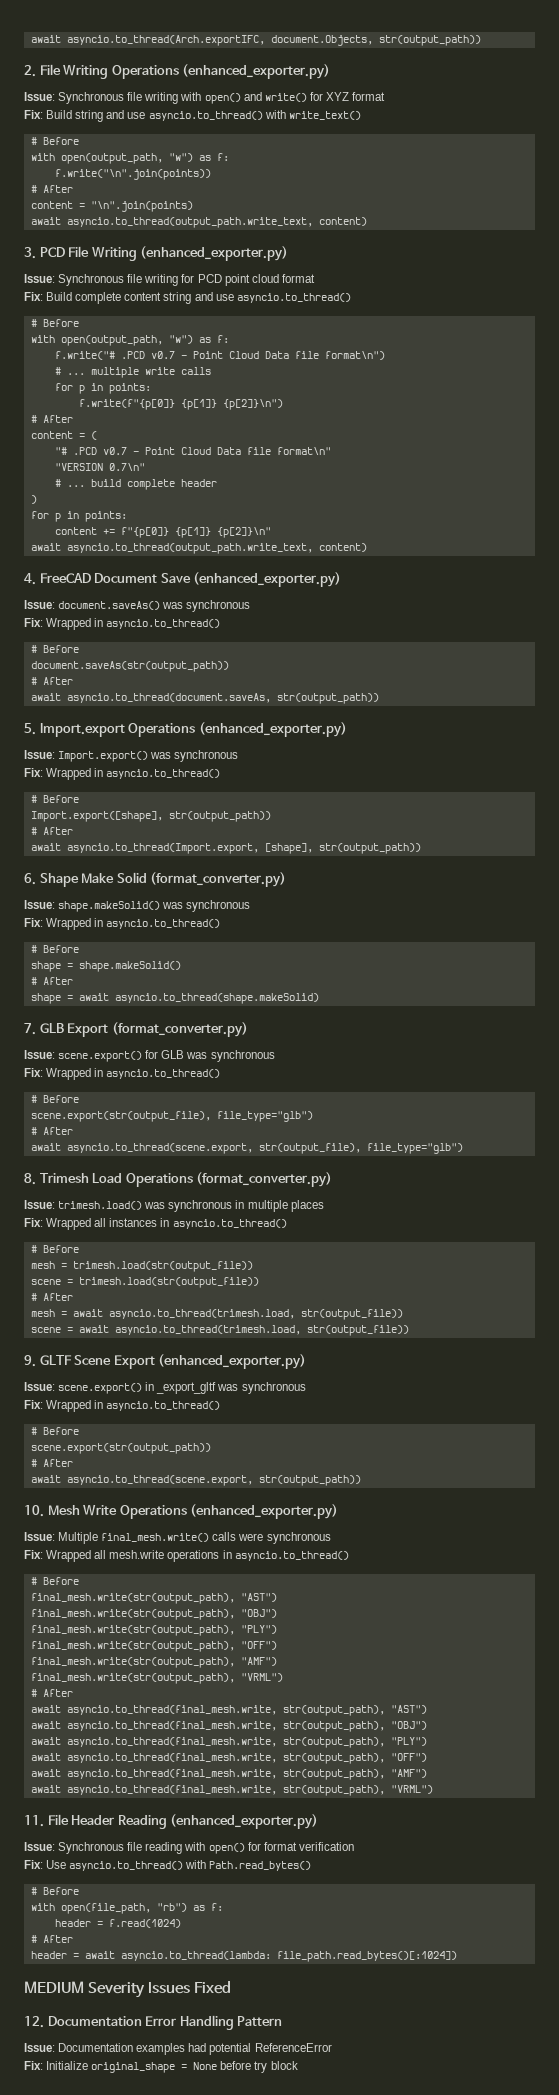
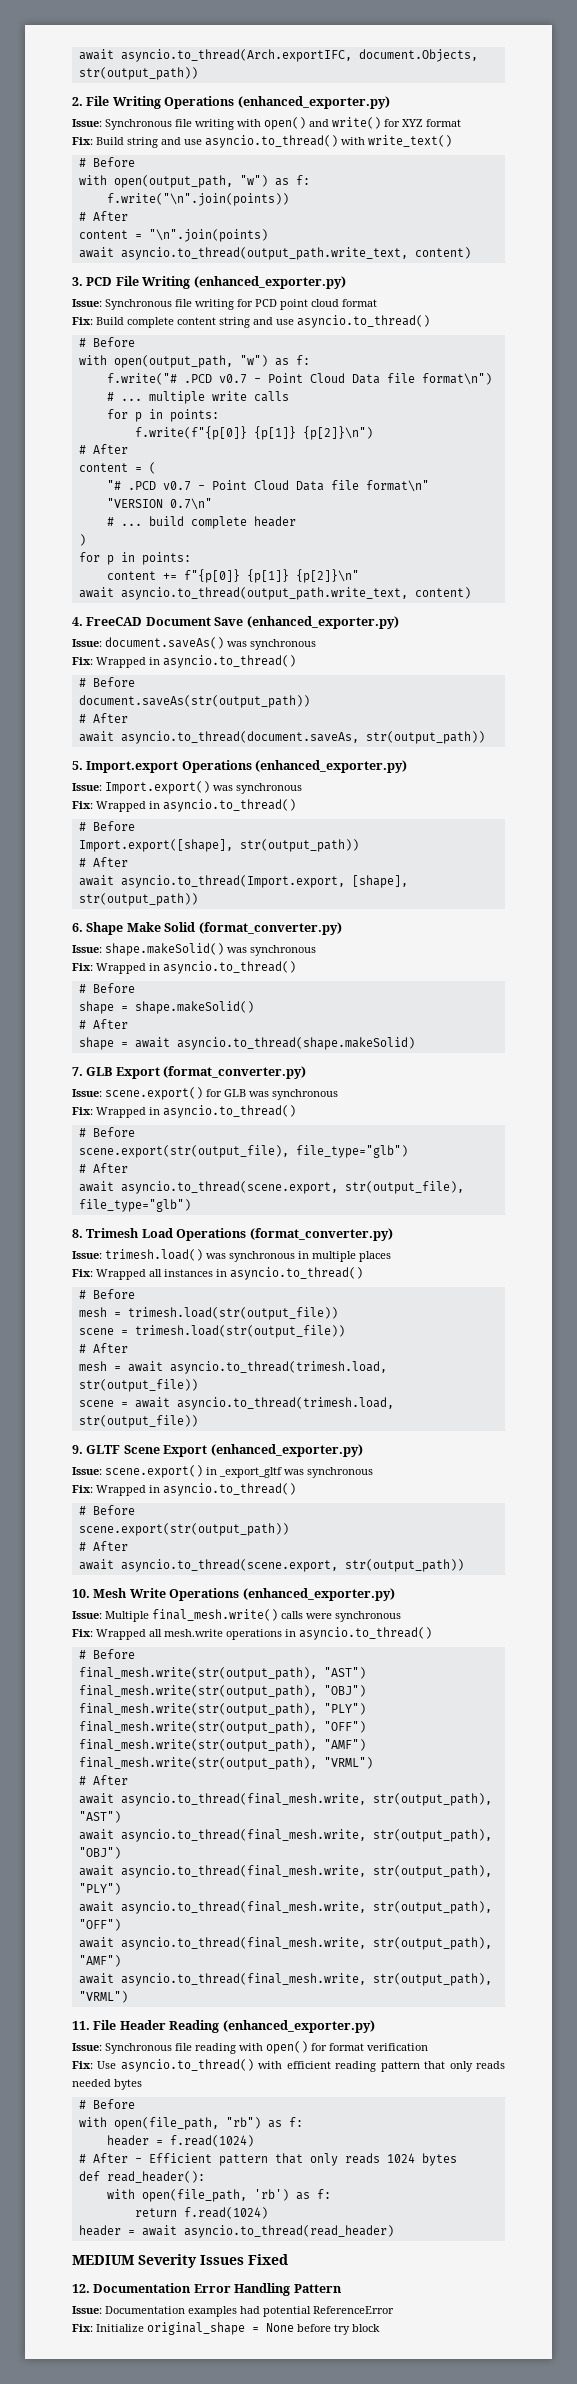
[209,1861,312,1871] Path.read_bytes() -> [286,2061,506,2072] [72,2079,142,2090] efficient reading pattern that only reads needed bytes
(73, 1939) none -> [134,2153,457,2166] [78,2171,205,2183] [106,2189,331,2202] [134,2207,268,2219] - Efficient pattern that only reads 1024 bytes // def read_header(): // with open(file_path, 'rb') as f: // return f.read(1024)
[120,1951,457,1962] asyncio.to_thread(lambda: file_path.read_bytes()[:1024]) -> [183,2225,394,2238] asyncio.to_thread(read_header)

